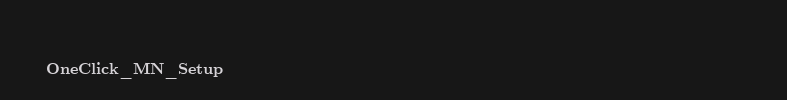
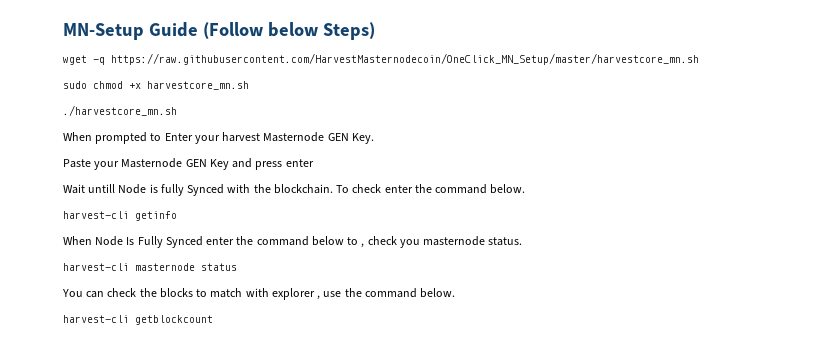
[46,62,223,79] OneClick_MN_Setup -> [63,22,375,40] [63,53,699,65] [63,81,249,90] [63,105,177,116] [63,132,374,144] [63,158,314,170] [63,184,526,196] [63,211,177,221] [63,236,523,248] [63,263,237,271] [62,288,456,300] [63,315,213,325] MN-Setup Guide (Follow below Steps) // wget -q https://raw.githubusercontent.com/HarvestMasternodecoin/OneClick_MN_Setup/master/harvestcore_mn.sh // sudo chmod +x harvestcore_mn.sh // ./harvestcore_mn.sh // When prompted to Enter your harvest Masternode GEN Key. // Paste your Masternode GEN Key and press enter // Wait untill Node is fully Synced with the blockchain. To check enter the command below. // harvest-cli getinfo // When Node Is Fully Synced enter the command below to , check you masternode status. // harvest-cli masternode status // You can check the blocks to match with explorer , use the command below. // harvest-cli getblockcount

